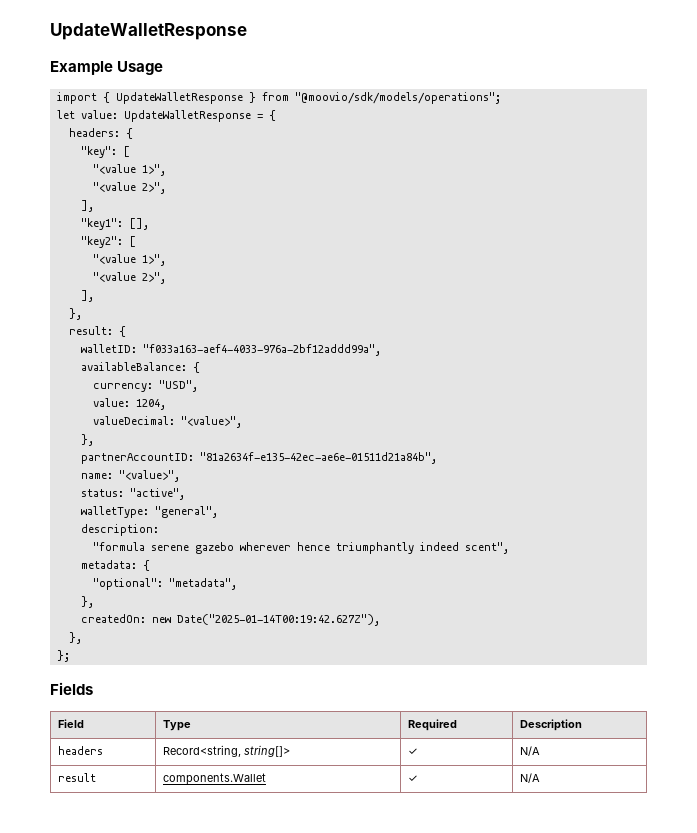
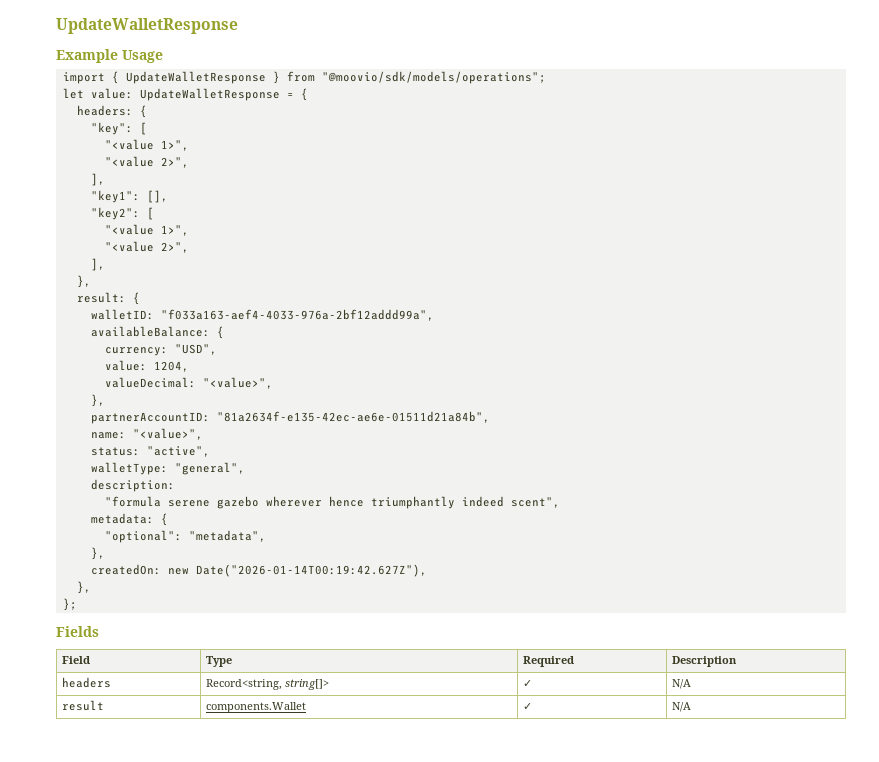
[176,614,380,626] Date("2025-01-14T00:19:42.627Z"), -> [195,564,427,577] Date("2026-01-14T00:19:42.627Z"),

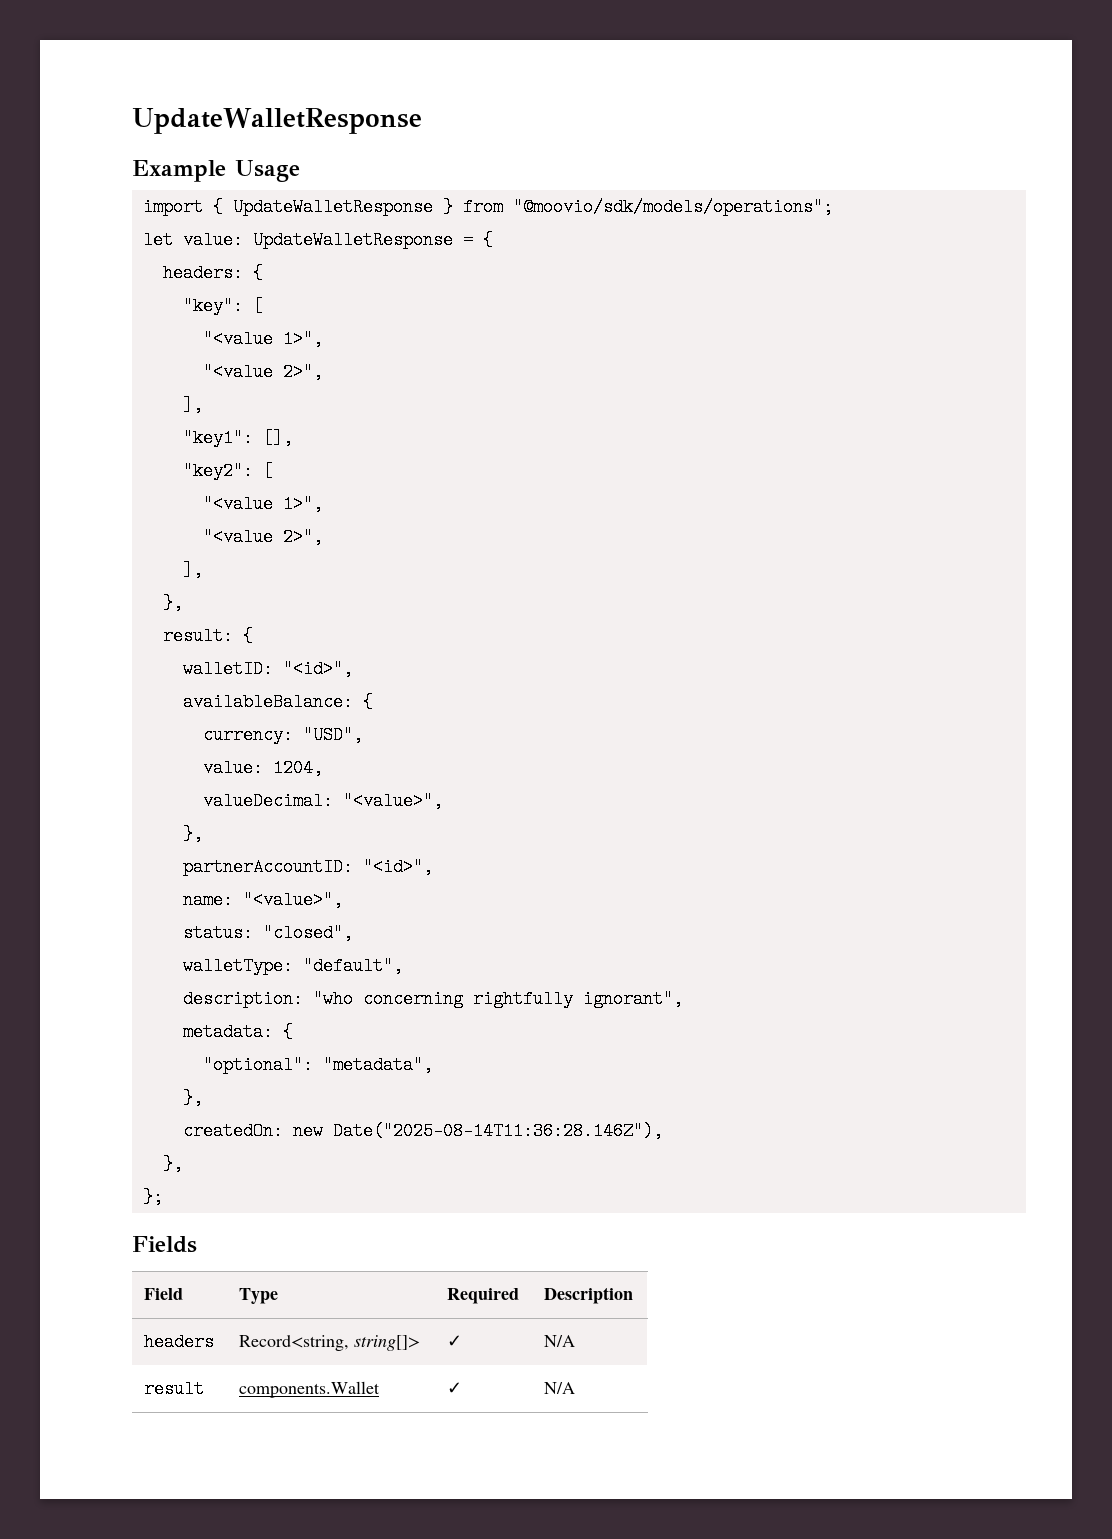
[160,309,434,321] "f033a163-aef4-4033-976a-2bf12addd99a", -> [282,660,353,678] "<id>",
[216,411,490,423] "81a2634f-e135-42ec-ae6e-01511d21a84b", -> [362,858,433,876] "<id>",
[146,446,210,457] "active", -> [262,924,353,942] "closed",
[174,462,245,475] "general", -> [302,957,403,975] "default",
[104,496,560,509] // "formula serene gazebo wherever hence triumphantly indeed scent", -> [312,990,683,1008] "who concerning rightfully ignorant",
[195,564,427,577] Date("2026-01-14T00:19:42.627Z"), -> [332,1122,663,1140] Date("2025-08-14T11:36:28.146Z"),

